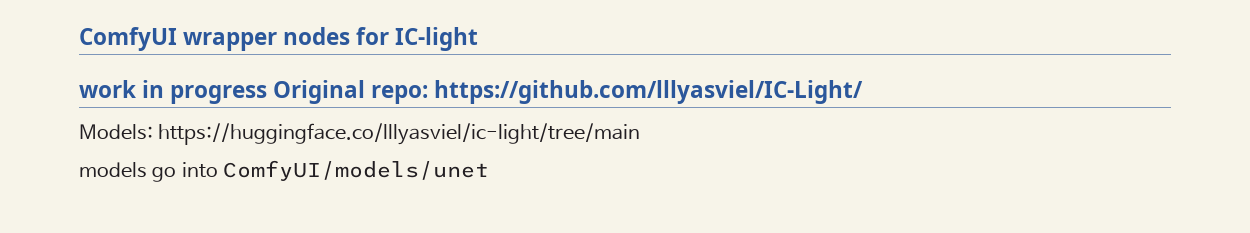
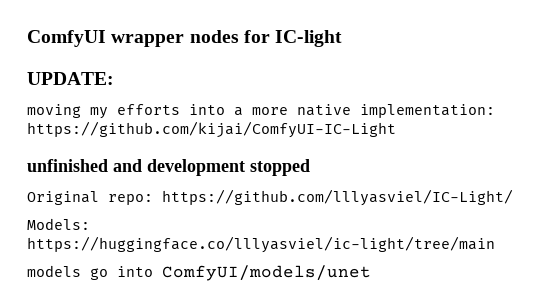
[79,80,268,104] work in progress -> [27,72,114,85] [27,104,495,119] [27,121,396,138] [27,159,310,176] UPDATE: // moving my efforts into a more native implementation: https://github.com/kijai/ComfyUI-IC-Light // unfinished and development stopped //

